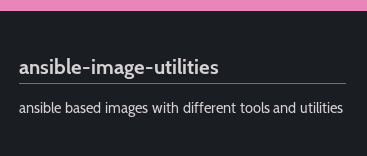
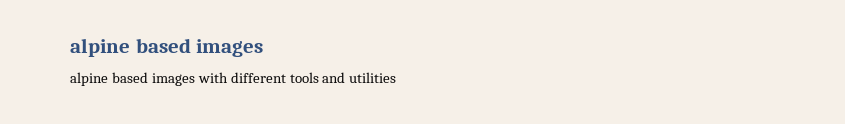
[19,58,219,79] [19,102,61,113] ansible-image-utilities // ansible -> [70,38,264,57] [70,72,108,86] alpine based images // alpine

